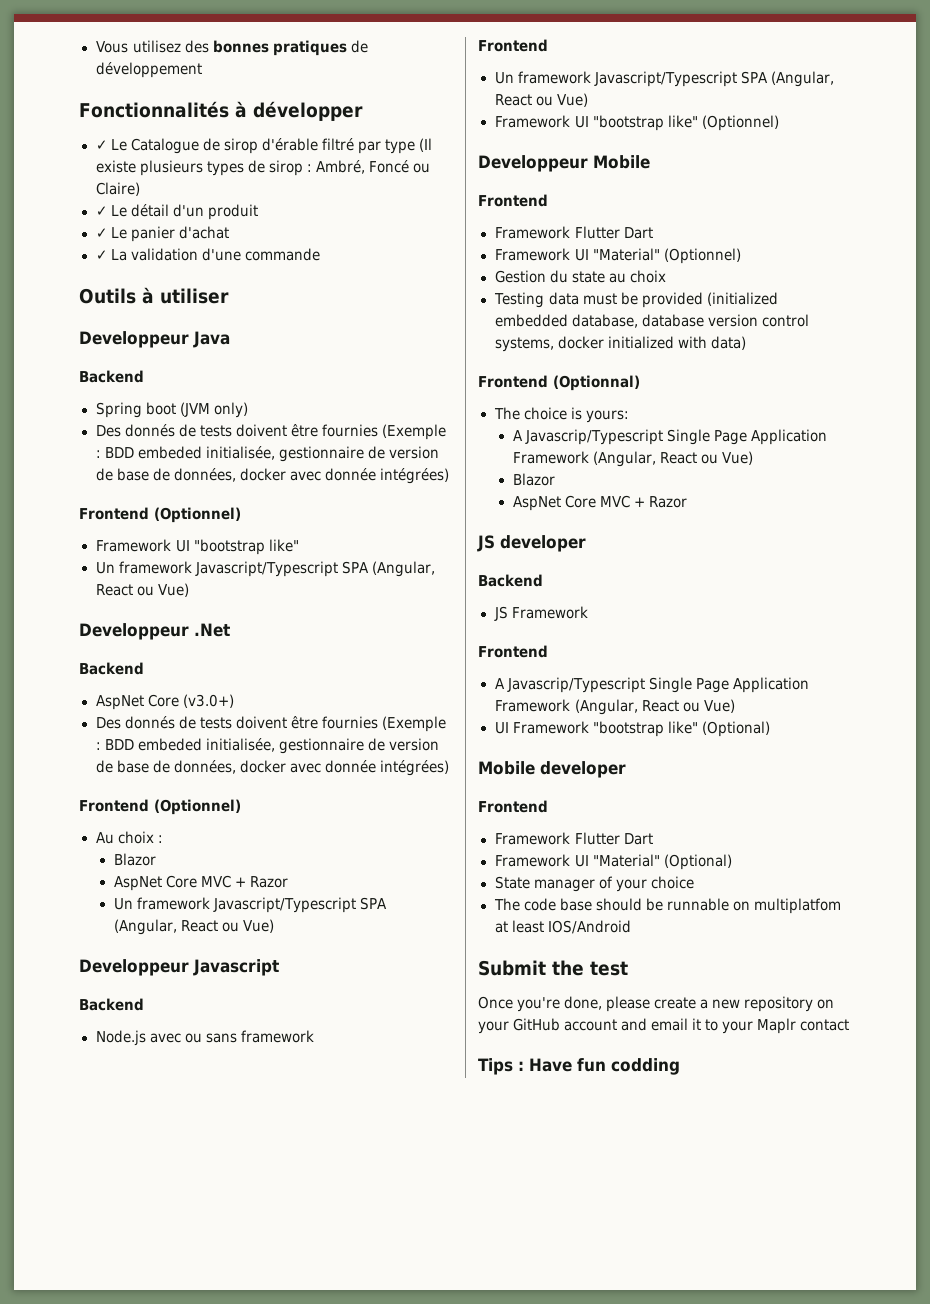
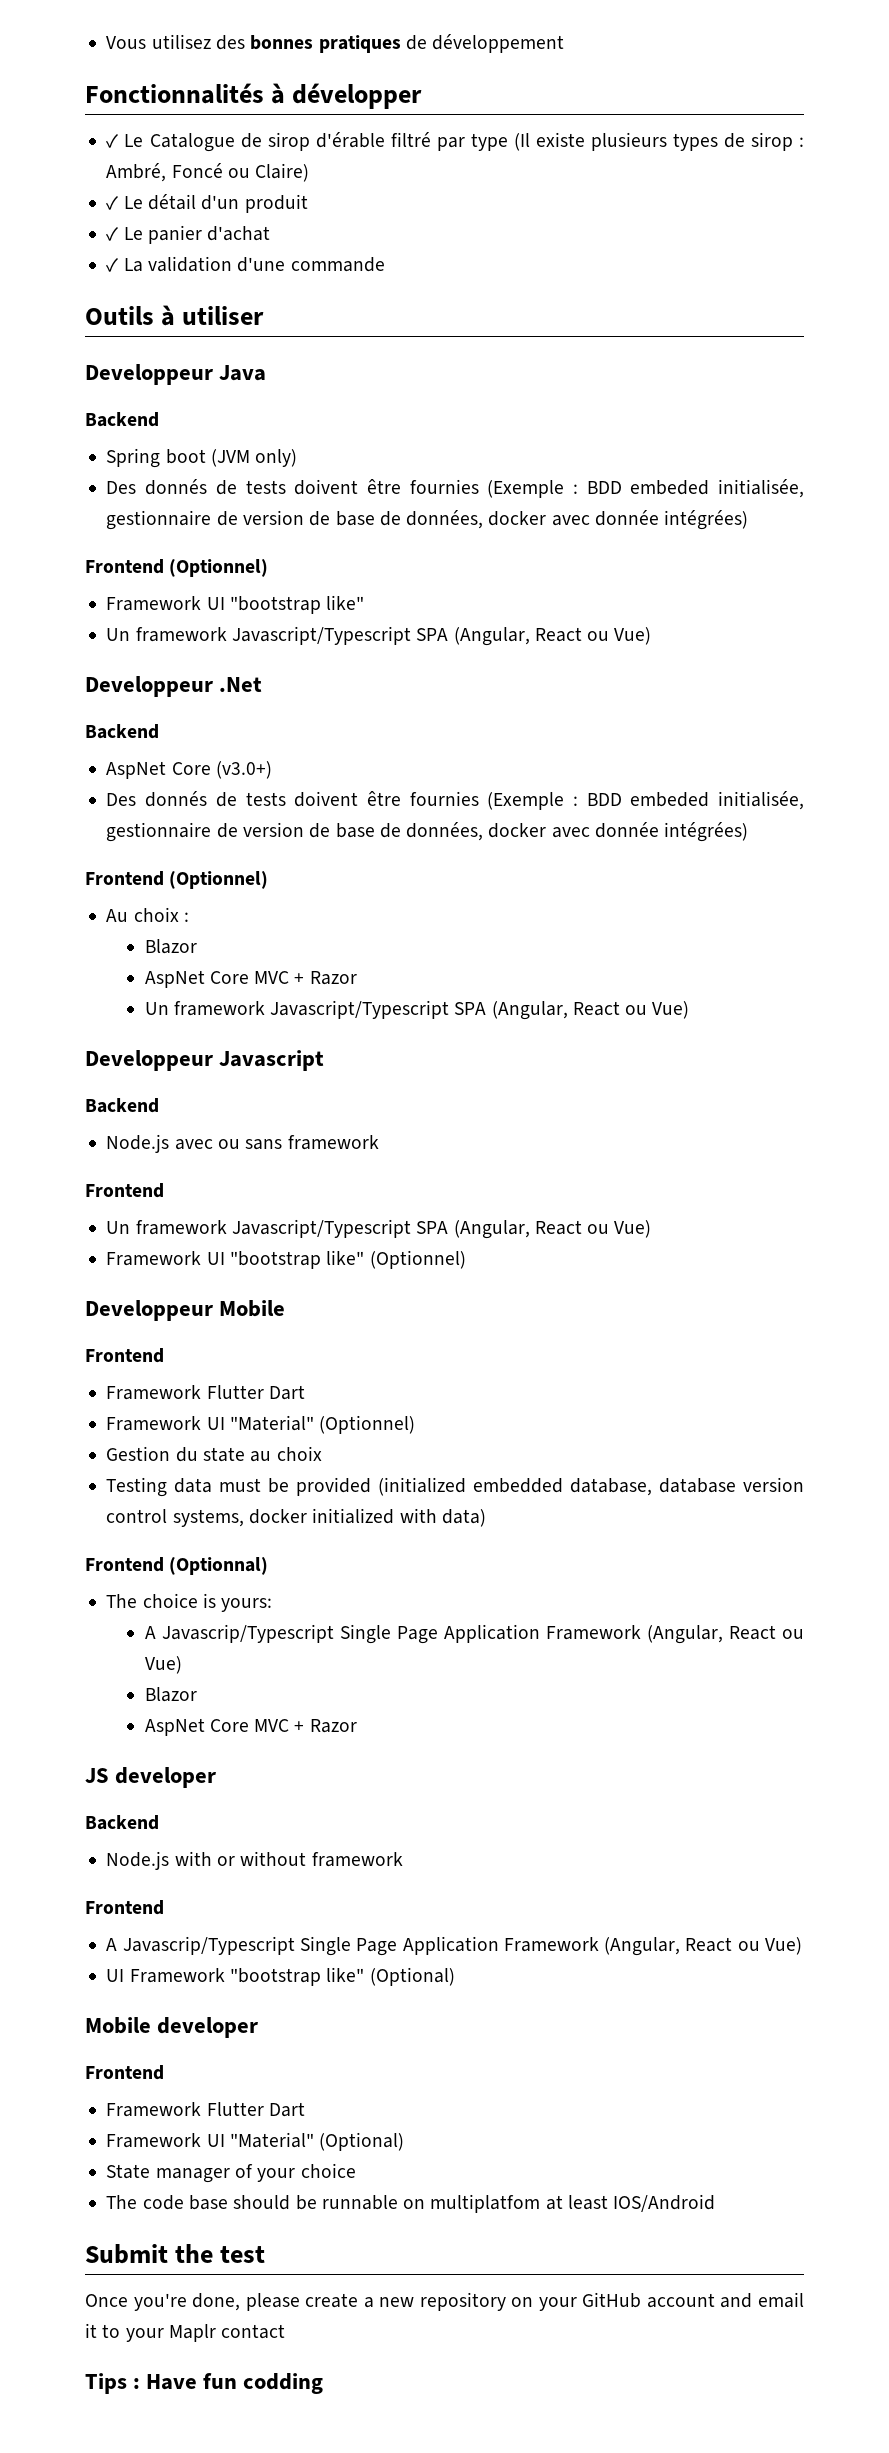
[493,606,588,621] JS Framework -> [106,1851,403,1870] Node.js with or without framework

